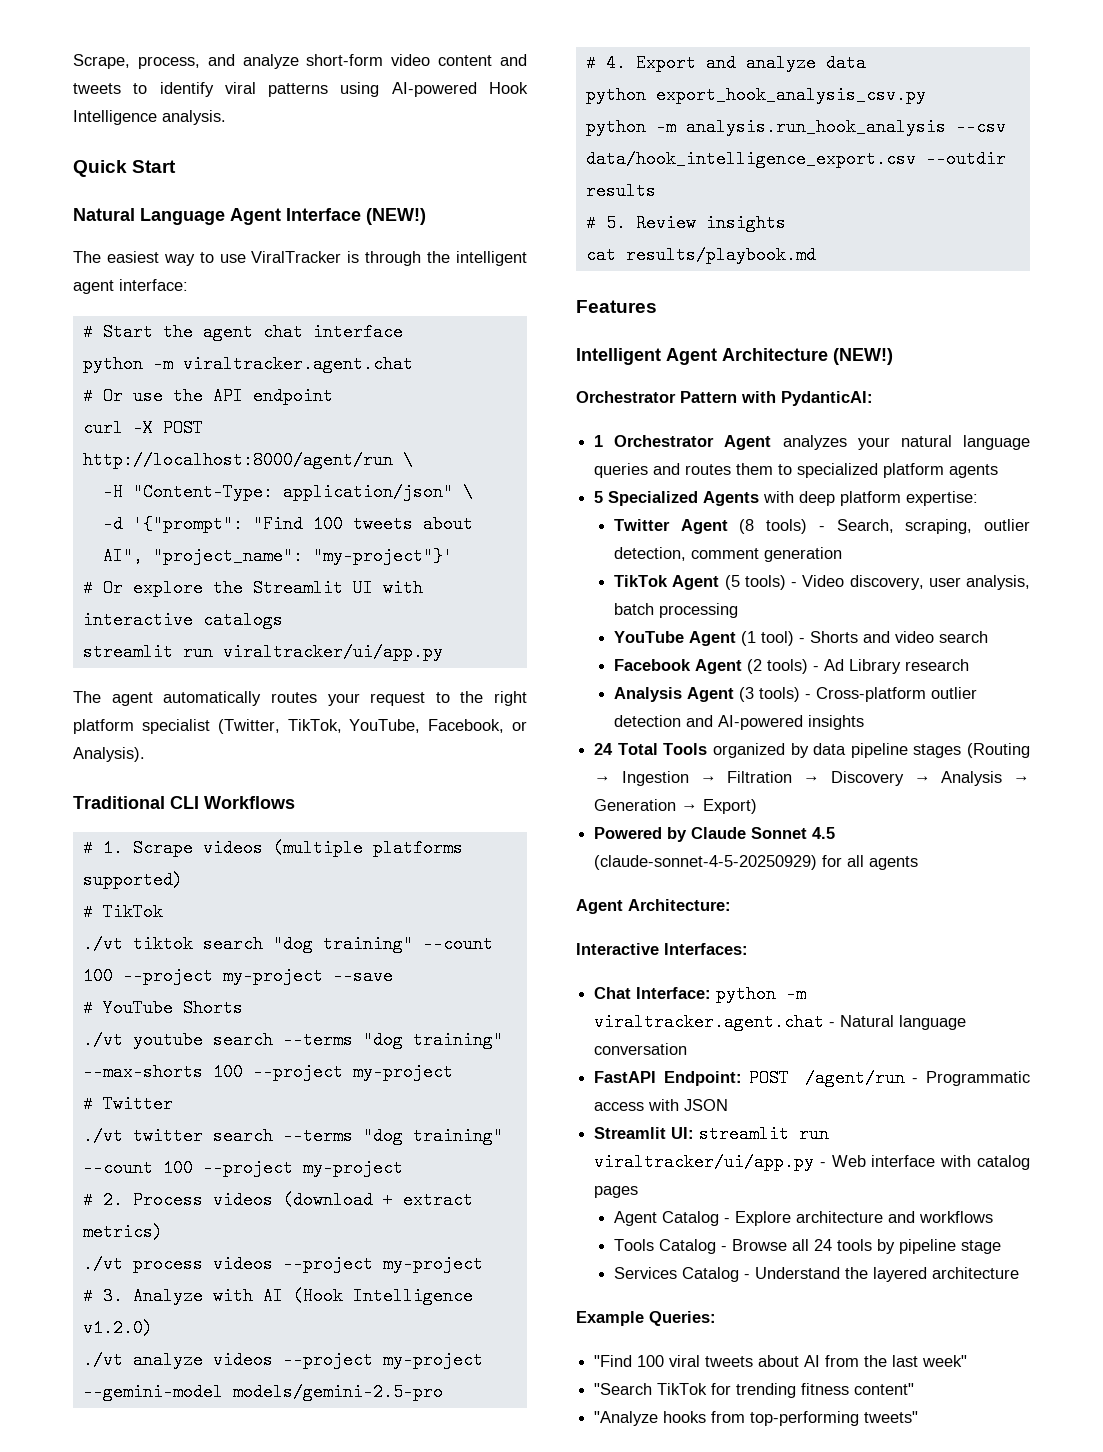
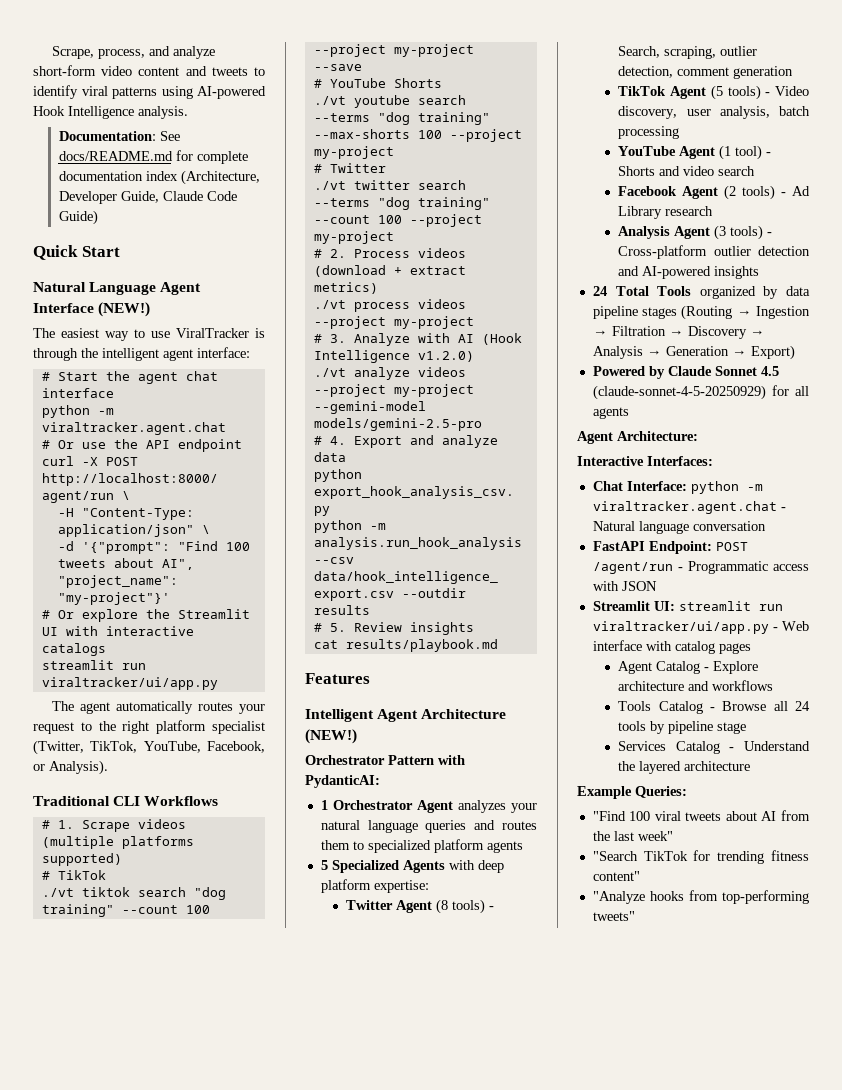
(226, 117) none -> [58,131,180,141] [58,150,248,164] [58,170,260,185] [58,191,237,204] [58,210,98,225] // Documentation: See docs/README.md for complete documentation index (Architecture, Developer Guide, Claude Code Guide)

